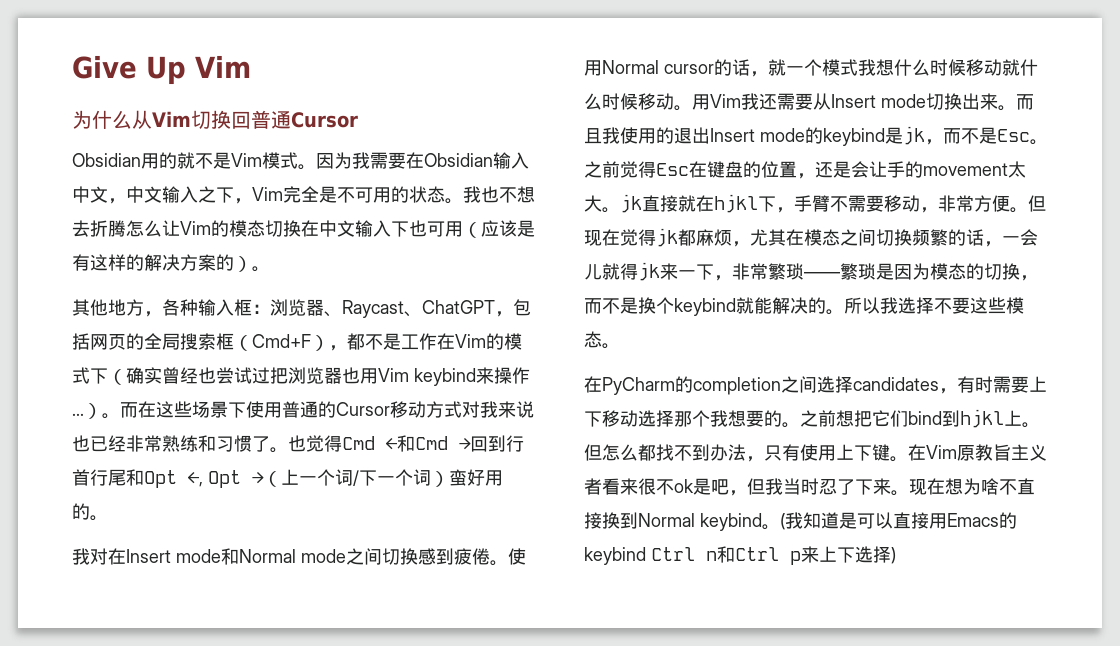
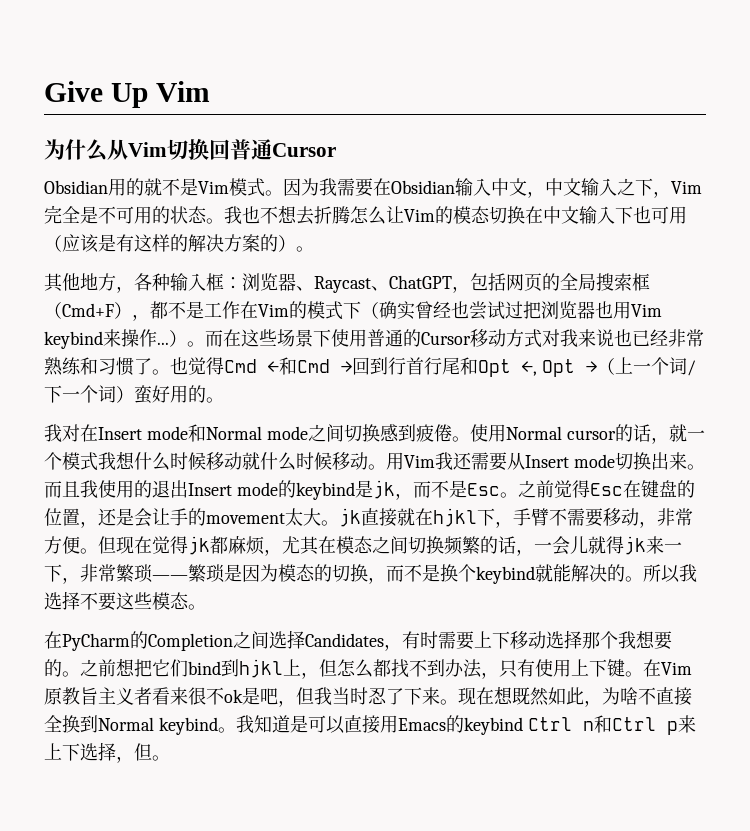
[693,377,781,395] completion -> [148,633,233,651] Completion
[853,377,939,391] candidates -> [305,633,384,647] Candidates
[1022,422,1040,428] 。 -> [301,672,319,679] ，
(963, 486) none -> [512,687,602,707] 既然如此，
(602, 520) none -> [44,715,62,732] 全
[780,513,785,530] ( -> (236, 730) none
[891,547,896,564] ) -> [116,743,170,763] ，但。

